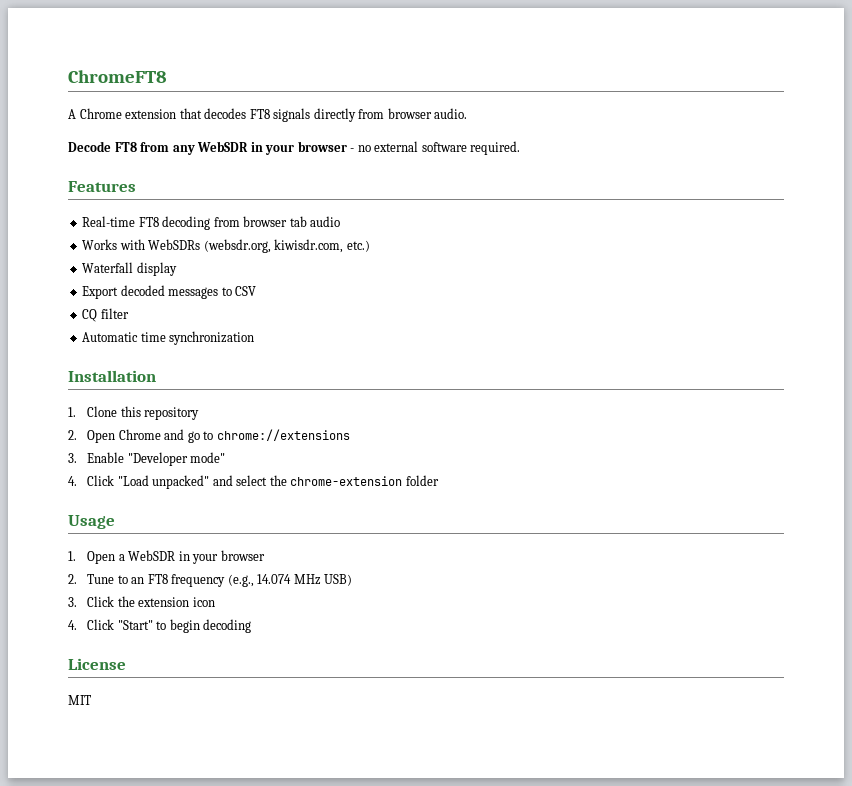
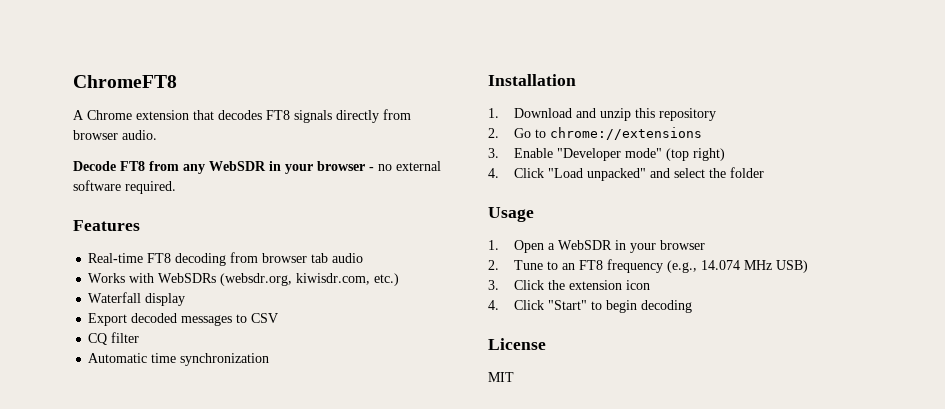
[87,406,118,417] Clone -> [514,108,632,121] Download and unzip
[87,429,200,443] Open Chrome and go -> [514,128,532,138] Go
(226, 457) none -> [666,148,726,161] (top right)
[290,476,403,486] chrome-extension -> (727, 173) none

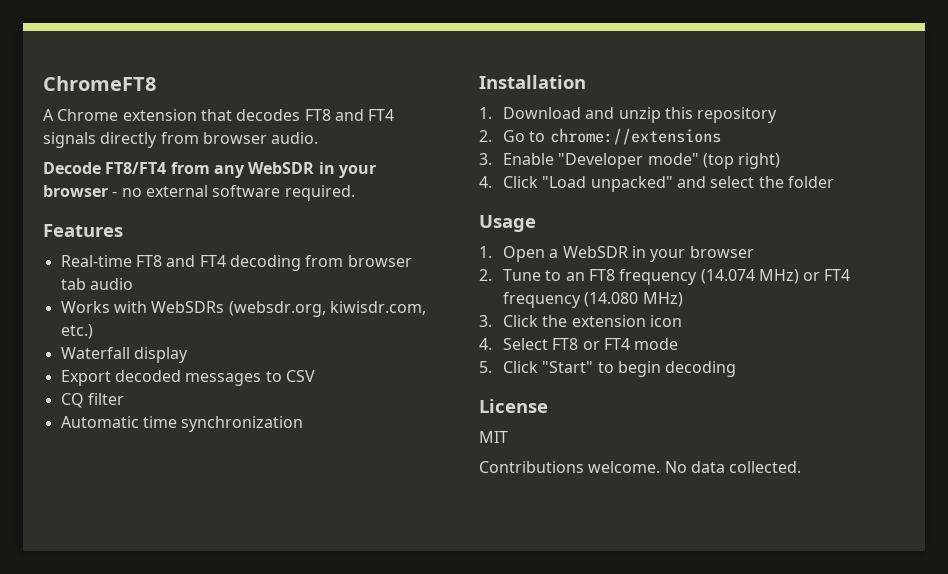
(290, 115) none -> [334,109,395,121] and FT4
[120,161,145,171] FT8 -> [105,162,167,174] FT8/FT4
(172, 258) none -> [166,255,226,267] and FT4
[667,260,809,273] (e.g., 14.074 MHz USB) -> [700,269,851,284] [502,292,683,308] (14.074 MHz) or FT4 frequency (14.080 MHz)
(499, 305) none -> [502,338,679,350] [479,361,492,373] Select FT8 or FT4 mode // 5.
(514, 377) none -> [479,461,802,473] // Contributions welcome. No data collected.

